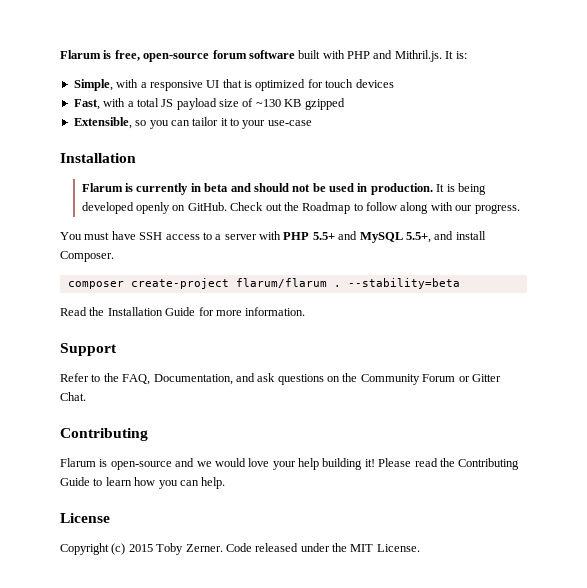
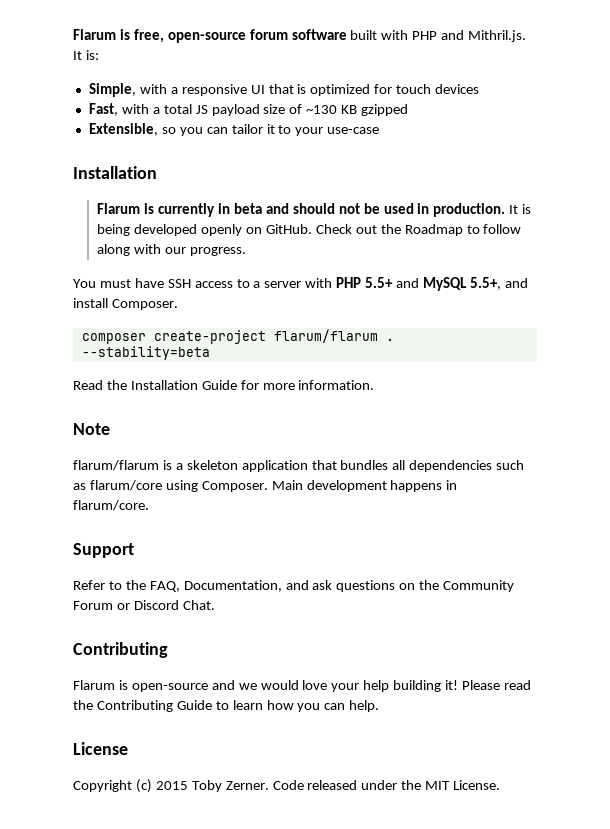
(306, 311) none -> [73,423,110,435] [73,460,525,472] [73,480,458,492] [73,500,149,511] // Note // flarum/flarum is a skeleton application that bundles all dependencies such as flarum/core using Composer. Main development happens in flarum/core.
[471,374,501,382] Gitter -> [133,600,179,610] Discord

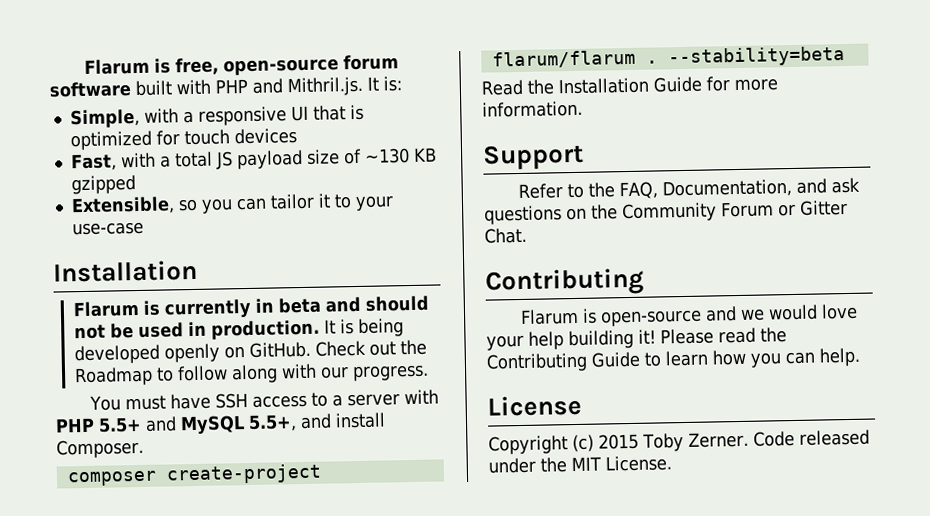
[73,423,110,435] [73,460,525,472] [73,480,458,492] [73,500,149,511] // Note // flarum/flarum is a skeleton application that bundles all dependencies such as flarum/core using Composer. Main development happens in flarum/core. -> (583, 109) none
[133,600,179,610] Discord -> [800,199,848,216] Gitter

